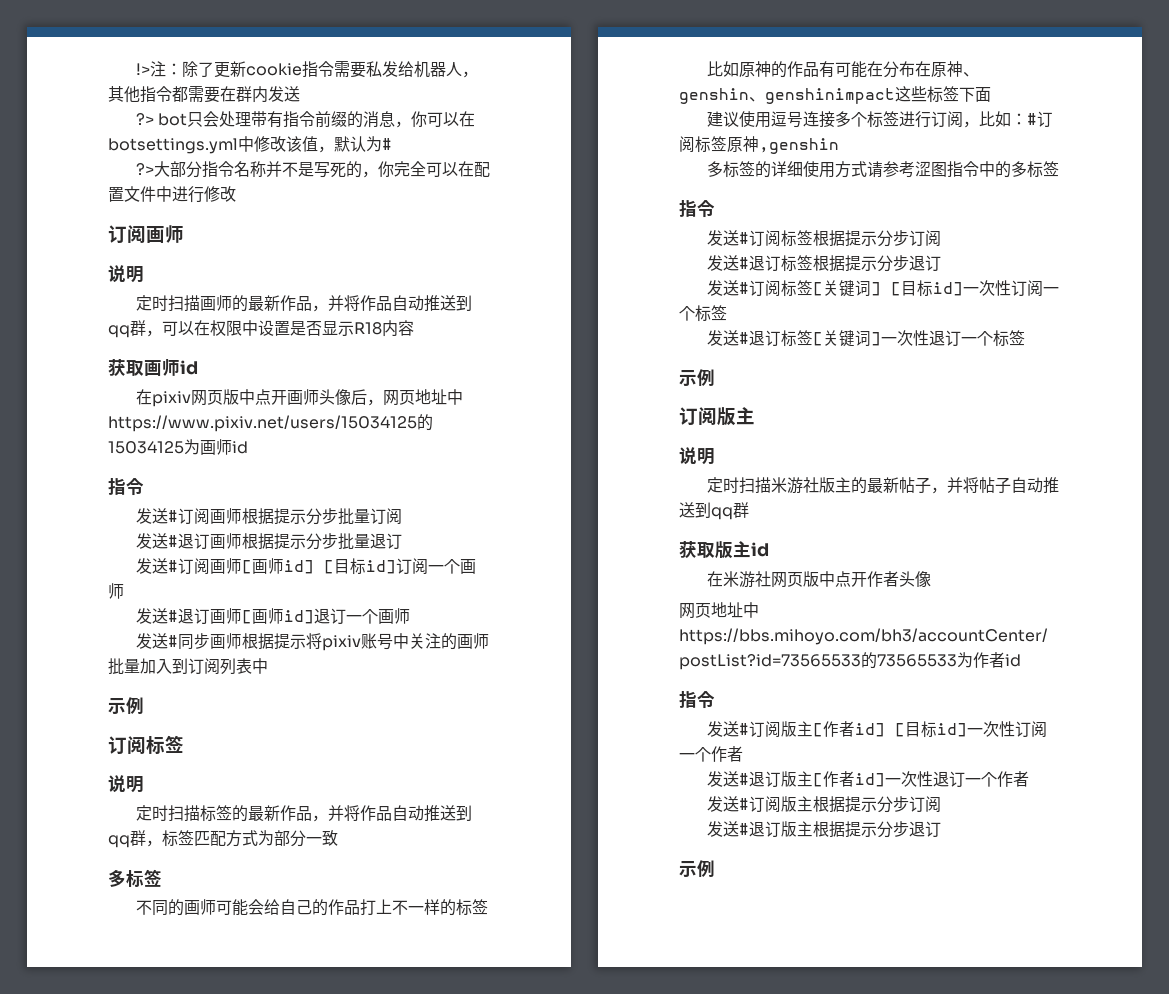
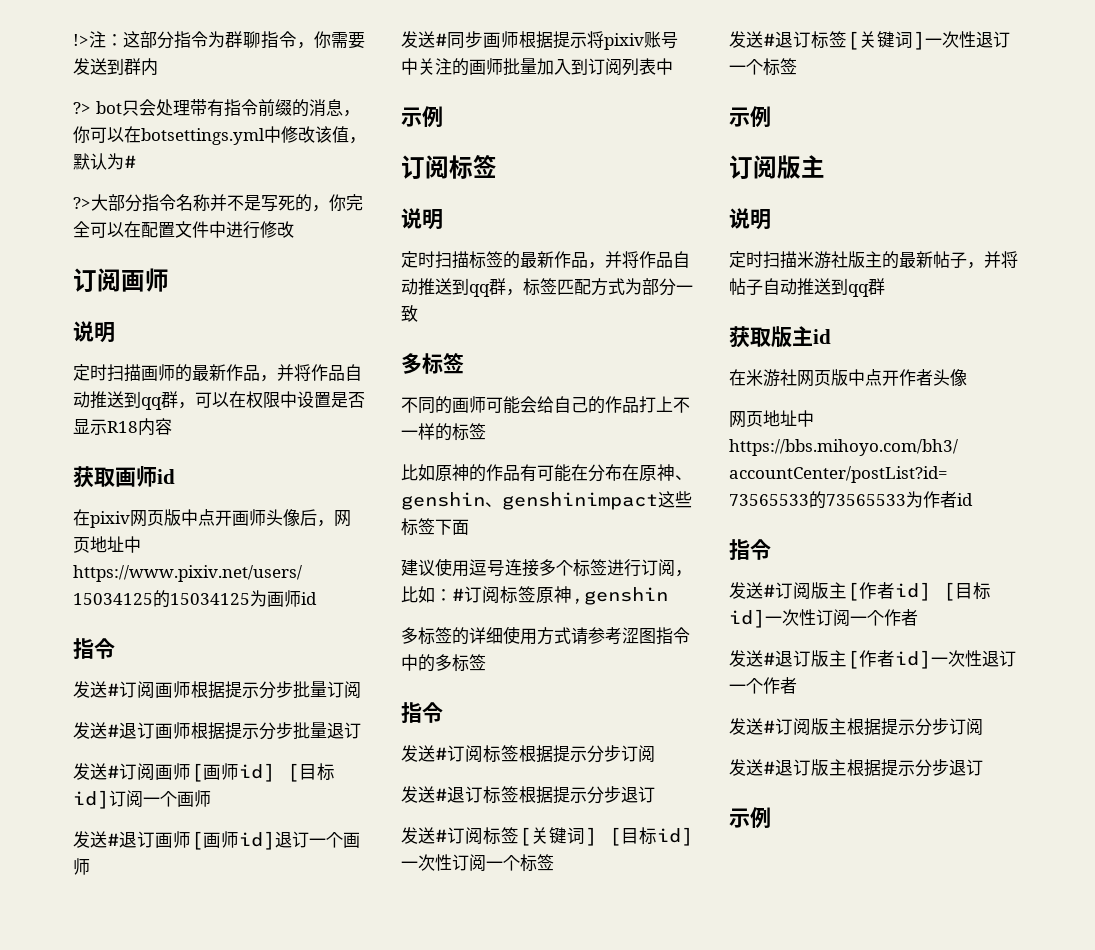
[181,61,478,78] [108,86,236,103] 除了更新cookie指令需要私发给机器人，其他指令都需要在 -> [123,31,365,49] [73,58,124,75] 这部分指令为群聊指令，你需要发送到
[268,86,300,102] 发送 -> (158, 67) none

